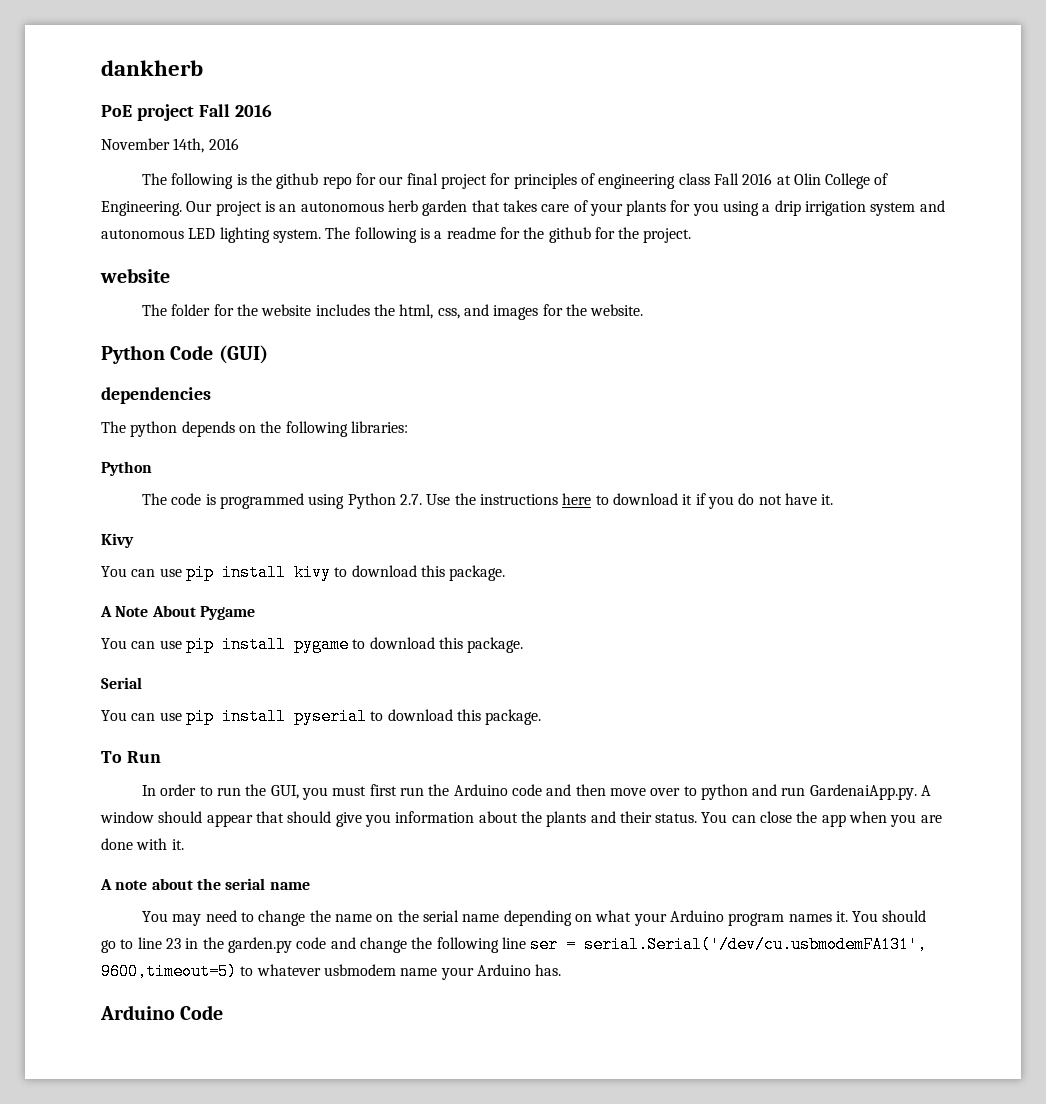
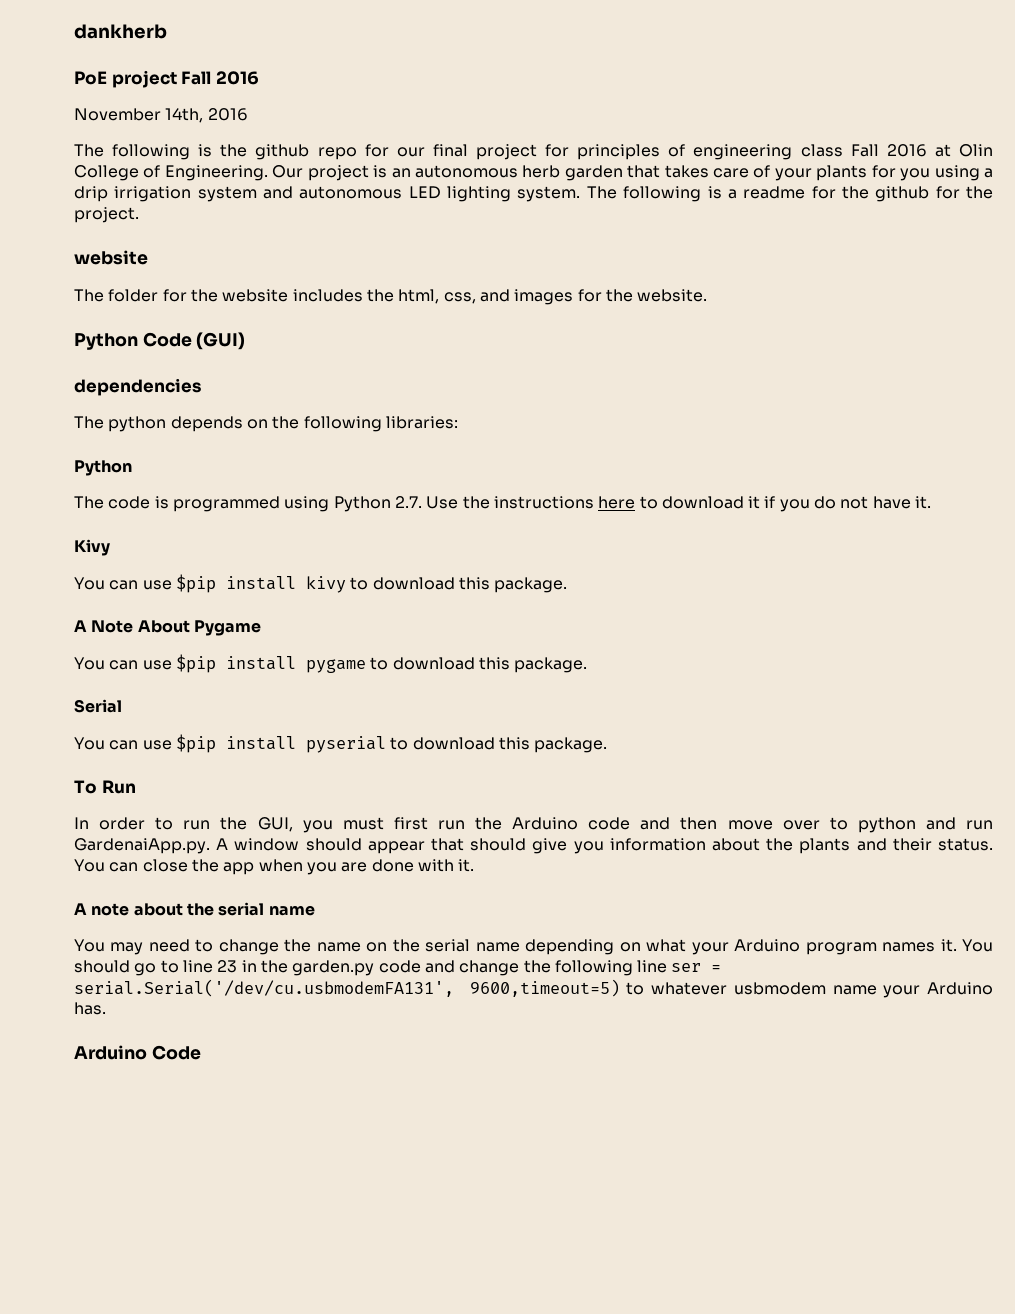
[185,564,214,581] pip -> [175,574,216,593] $pip
[185,636,214,653] pip -> [175,654,216,673] $pip
[185,708,214,725] pip -> [175,734,216,753] $pip

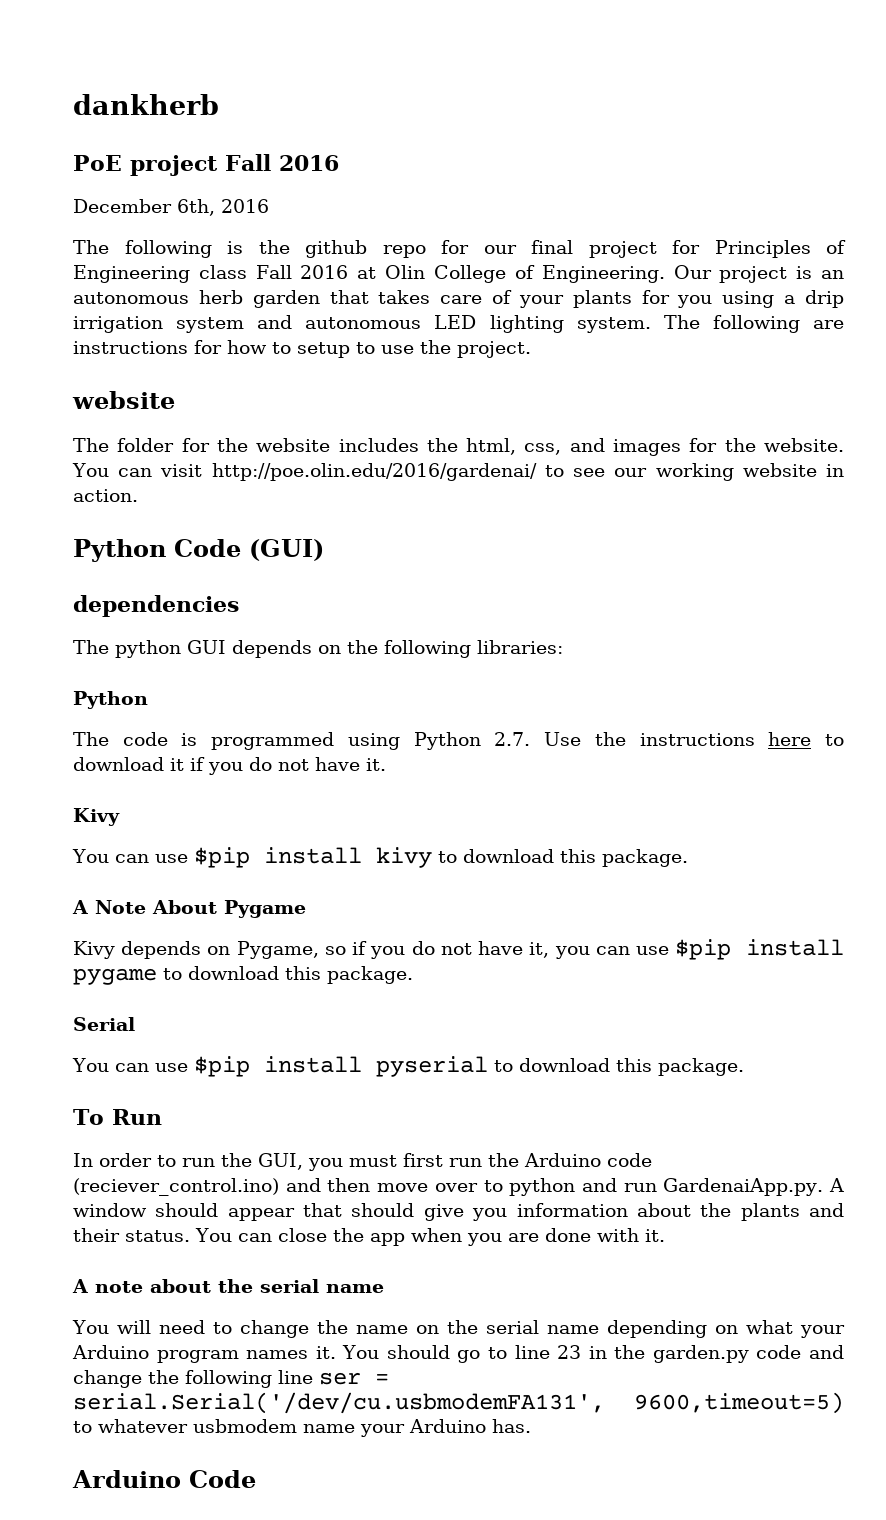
[74,108,204,123] November 14th, -> [73,199,215,216] December 6th,
[577,144,793,160] principles of engineering -> [714,240,846,258] [73,265,190,283] Principles of Engineering
[707,186,960,202] is a readme for the github for -> [812,320,844,329] [73,340,414,358] are instructions for how to setup to use
(708, 295) none -> [72,463,845,481] [73,489,138,502] You can visit http://poe.olin.edu/2016/gardenai/ to see our working website in action.
(167, 424) none -> [187,640,226,654] GUI
[74,657,105,670] You -> [73,941,590,959] Kivy depends on Pygame, so if you do not have it, you
(631, 823) none -> [73,1178,279,1196] (reciever_control.ino)
[110,942,144,955] may -> [116,1320,151,1334] will

